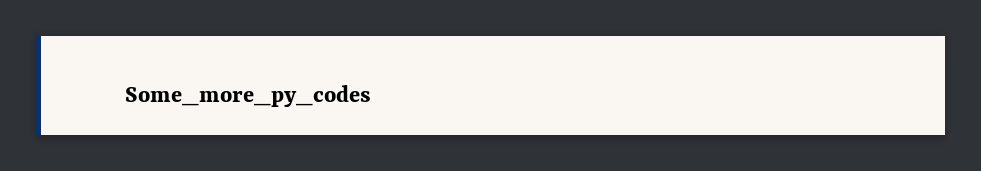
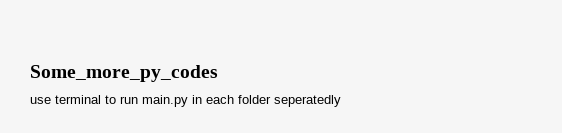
(371, 96) none -> [30,95,341,107] // use terminal to run main.py in each folder seperatedly

